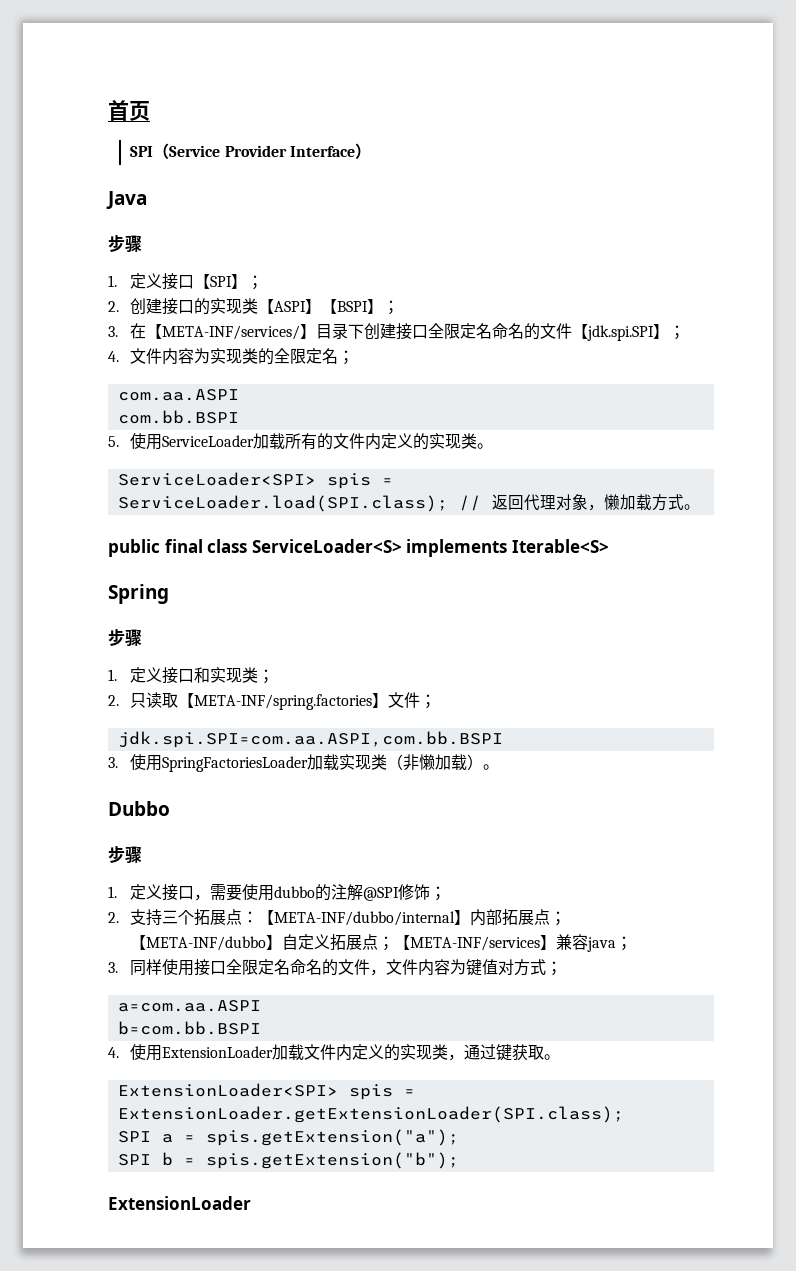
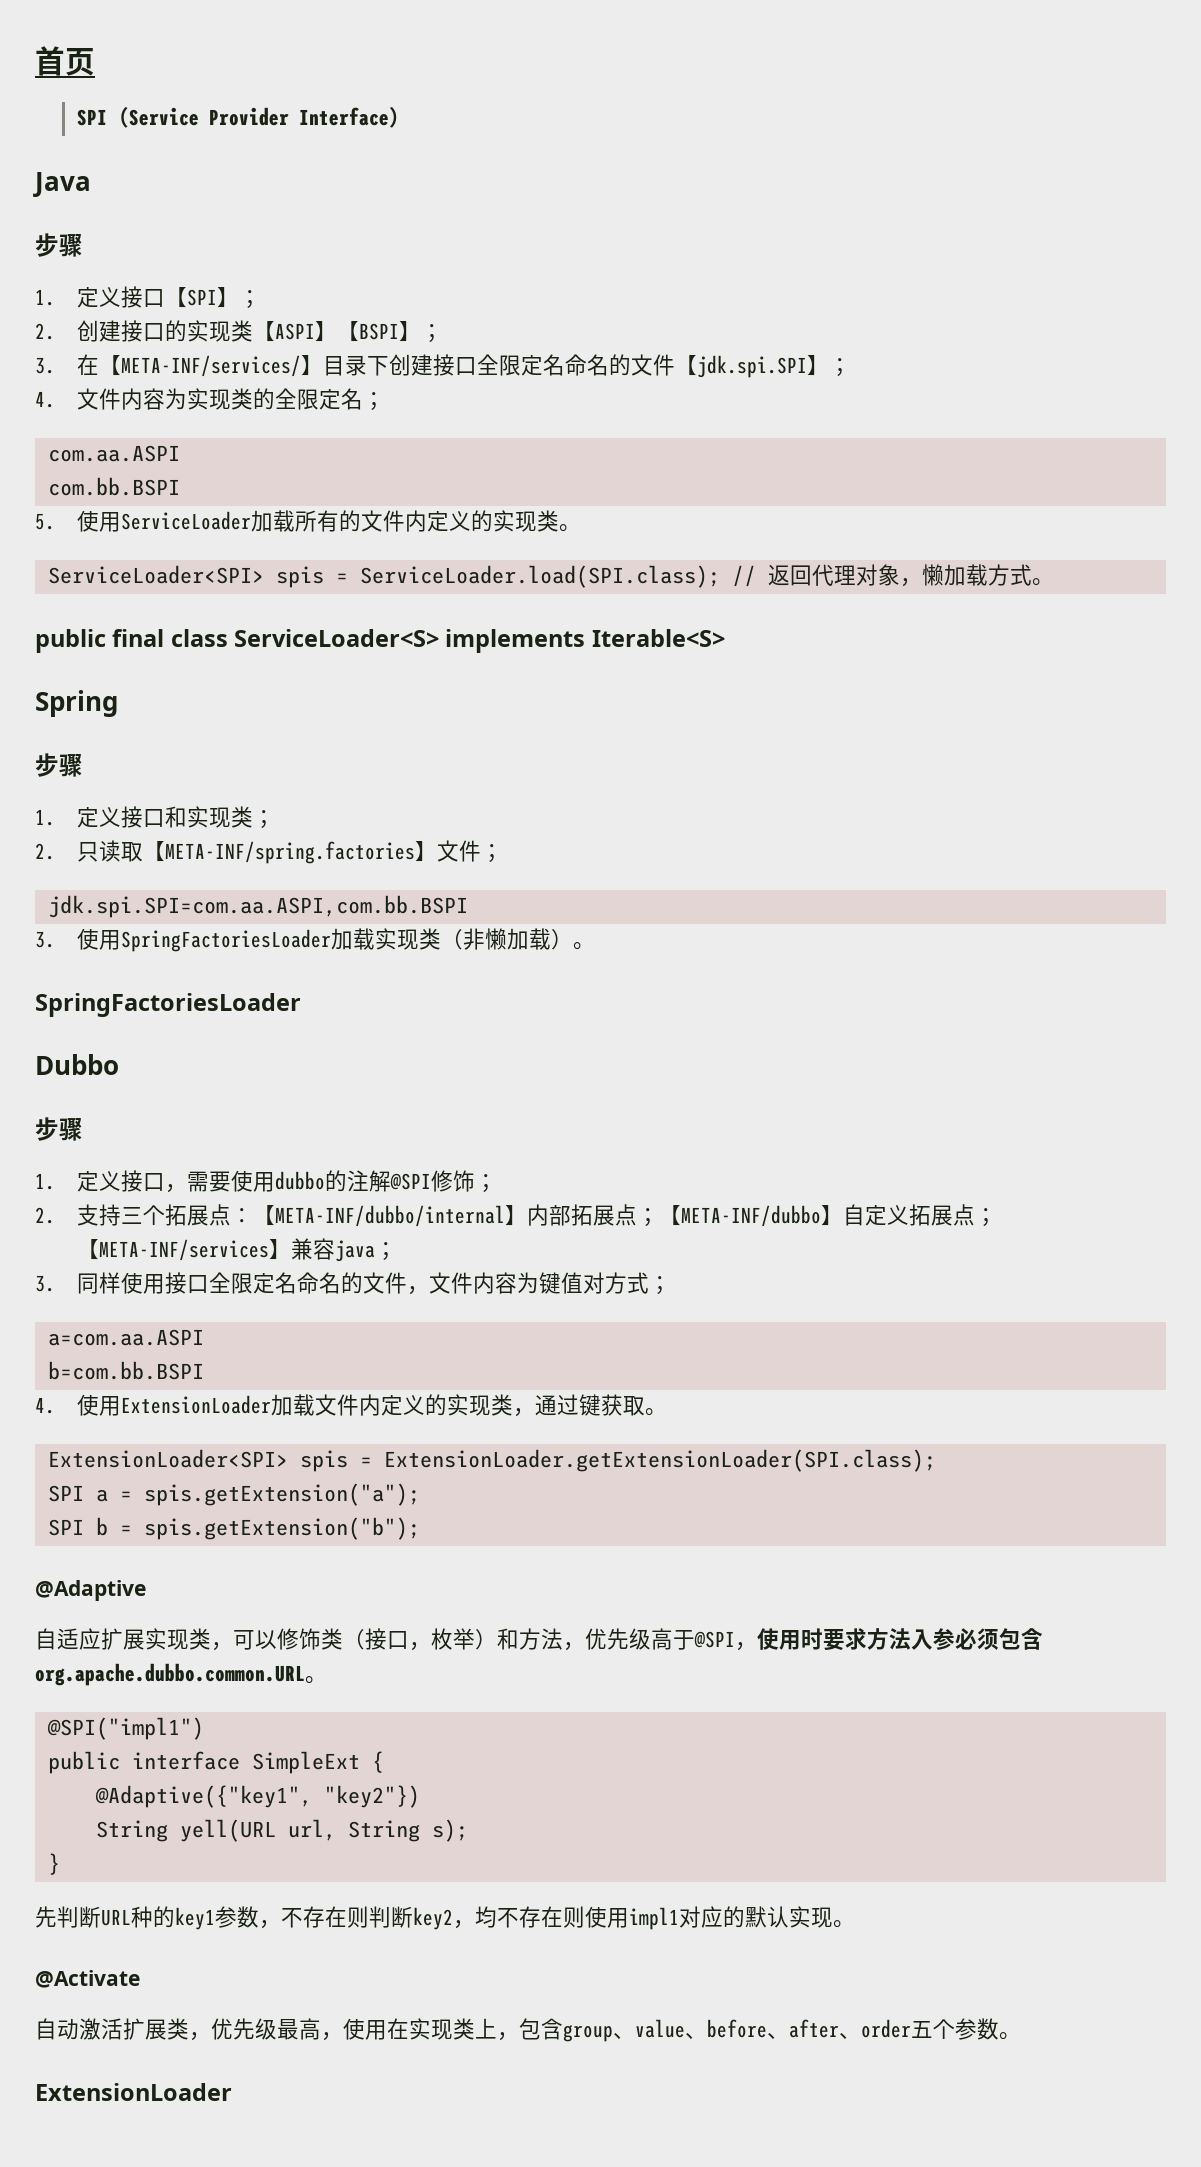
(500, 767) none -> [35,993,301,1017] // SpringFactoriesLoader
(459, 1160) none -> [35,1580,146,1601] [35,1628,1043,1651] [35,1663,327,1686] [46,1717,204,1740] [47,1751,384,1774] [94,1785,420,1808] [95,1819,468,1842] [47,1853,60,1875] [35,1906,855,1930] [35,1970,140,1988] [35,2018,1021,2042] // @Adaptive // 自适应扩展实现类，可以修饰类（接口，枚举）和方法，优先级高于@SPI，使用时要求方法入参必须包含org.apache.dubbo.common.URL。 // @SPI("impl1") // public interface SimpleExt { // @Adaptive({"key1", "key2"}) // String yell(URL url, String s); // } // 先判断URL种的key1参数，不存在则判断key2，均不存在则使用impl1对应的默认实现。 // @Activate // 自动激活扩展类，优先级最高，使用在实现类上，包含group、value、before、after、order五个参数。

